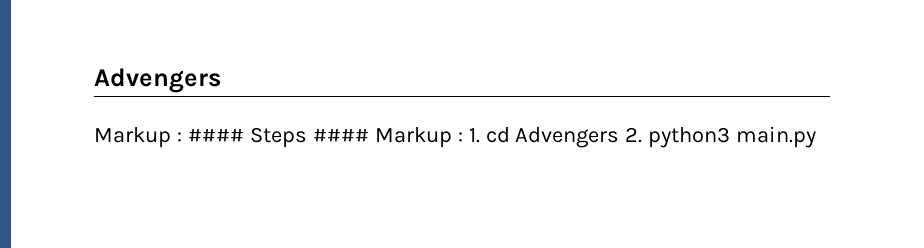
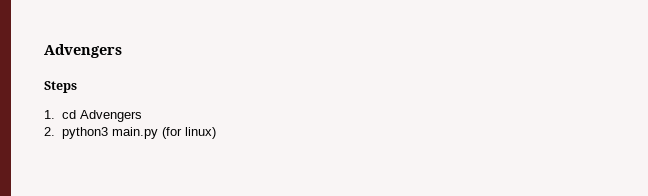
[94,68,221,93] [94,127,463,148] Advengers // Markup : #### Steps #### Markup : -> [44,44,122,58] [44,81,77,93] Advengers // Steps //
(620, 137) none -> (142, 116) //
(817, 137) none -> [161,127,216,139] (for linux)

